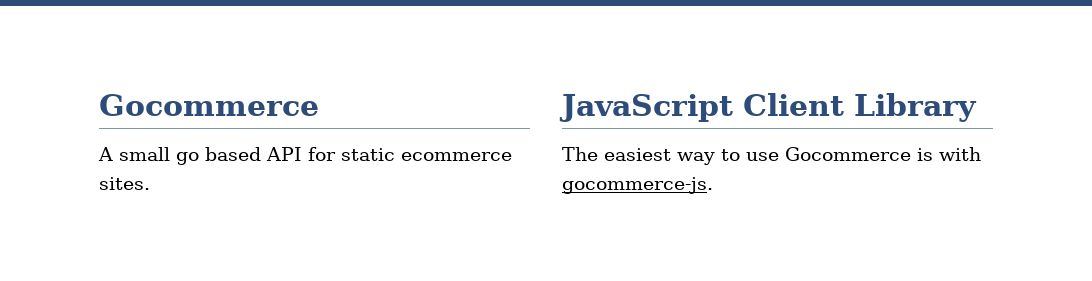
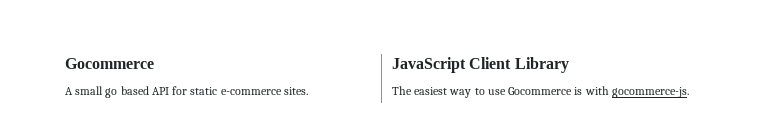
[401,152,512,161] ecommerce -> [220,89,282,95] e-commerce

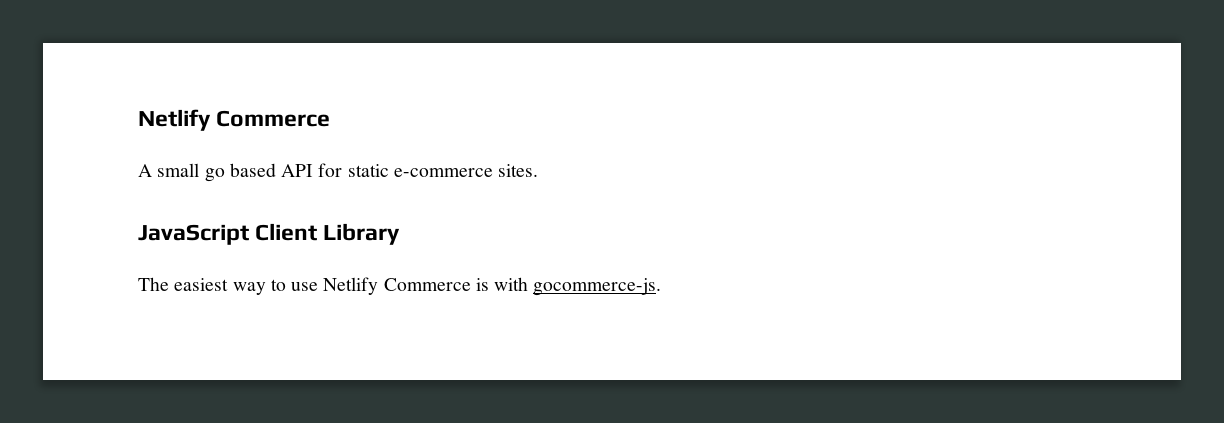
[65,58,154,69] Gocommerce -> [138,109,331,131] Netlify Commerce
[508,87,573,95] Gocommerce -> [323,277,471,295] Netlify Commerce

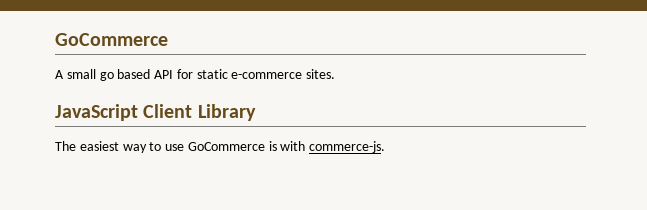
[138,109,331,131] Netlify Commerce -> [55,33,168,46] GoCommerce
[323,277,471,295] Netlify Commerce -> [187,142,265,151] GoCommerce
[533,278,662,296] gocommerce-js. -> [309,141,386,153] commerce-js.

